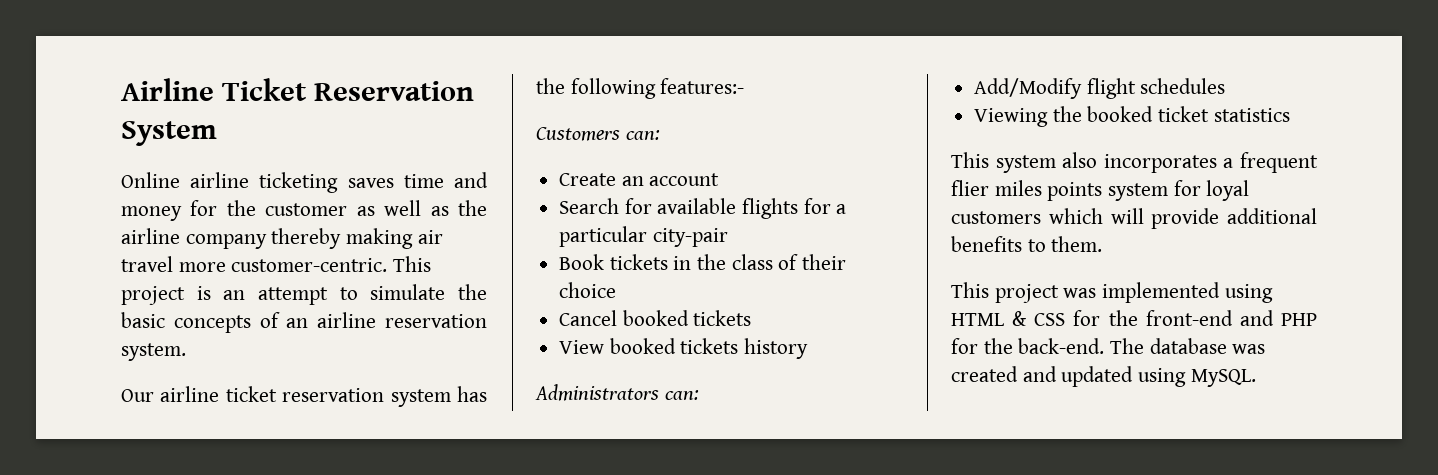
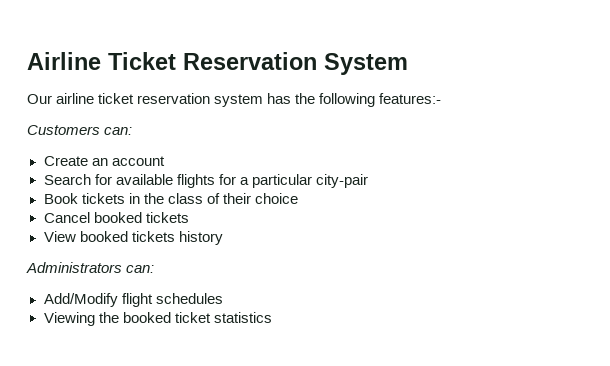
[121,172,488,193] [121,200,487,221] [121,228,443,249] [121,256,432,272] [121,284,487,305] [121,312,487,333] [121,343,186,361] // Online airline ticketing saves time and money for the customer as well as the airline company thereby making air travel more customer-centric. This project is an attempt to simulate the basic concepts of an airline reservation system. -> (408, 64) none
[951,152,1318,173] [951,180,1250,201] [951,208,1317,229] [951,236,1103,252] [951,282,1273,303] [951,310,1317,326] [951,338,1266,354] [951,366,1256,387] // This system also incorporates a frequent flier miles points system for loyal customers which will provide additional benefits to them. // This project was implemented using HTML & CSS for the front-end and PHP for the back-end. The database was created and updated using MySQL. -> (272, 317) none

